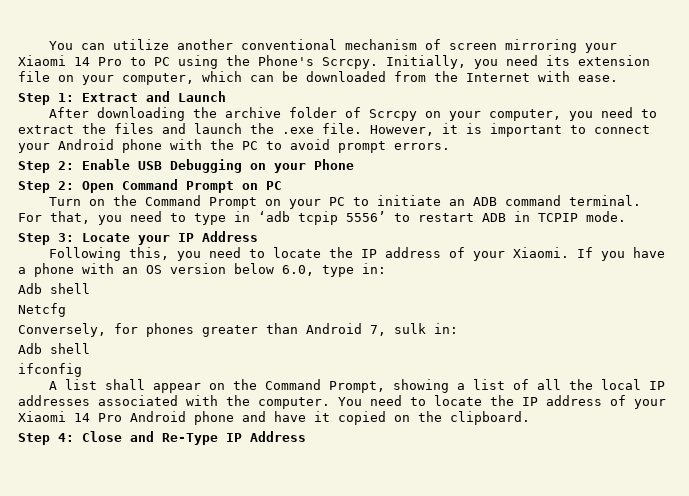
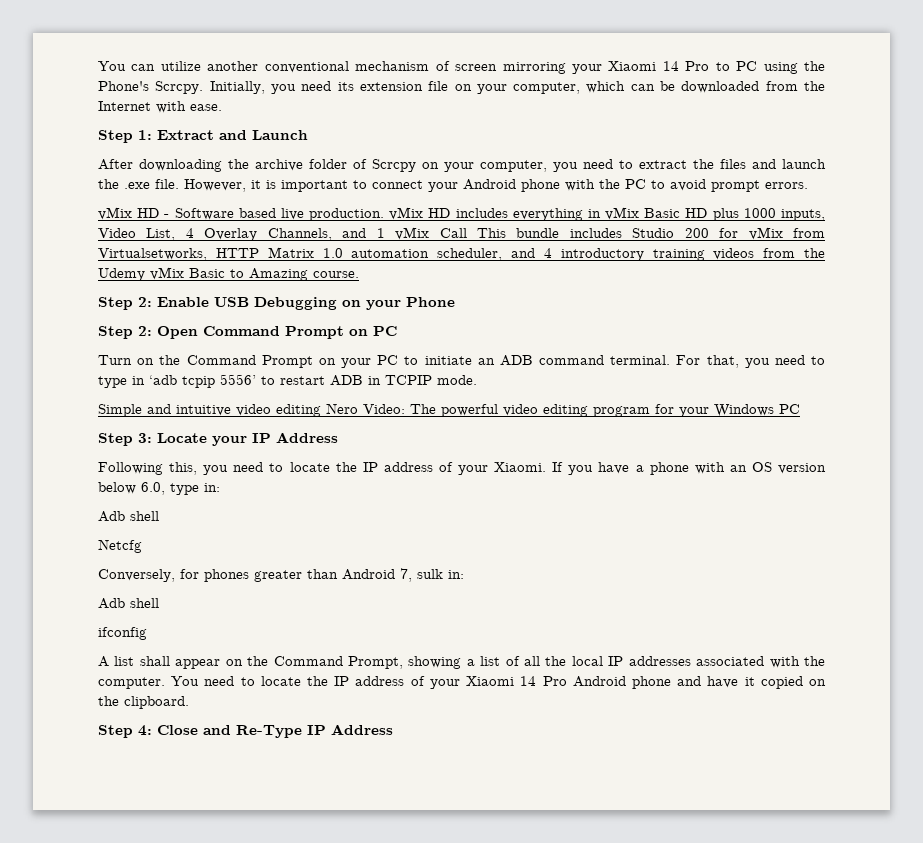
(450, 146) none -> [98,207,825,221] [98,227,825,241] [98,247,826,261] [98,267,359,281] // vMix HD - Software based live production. vMix HD includes everything in vMix Basic HD plus 1000 inputs, Video List, 4 Overlay Channels, and 1 vMix Call This bundle includes Studio 200 for vMix from Virtualsetworks, HTTP Matrix 1.0 automation scheduler, and 4 introductory training videos from the Udemy vMix Basic to Amazing course.
(626, 216) none -> [98,403,800,417] // Simple and intuitive video editing Nero Video: The powerful video editing program for your Windows PC

